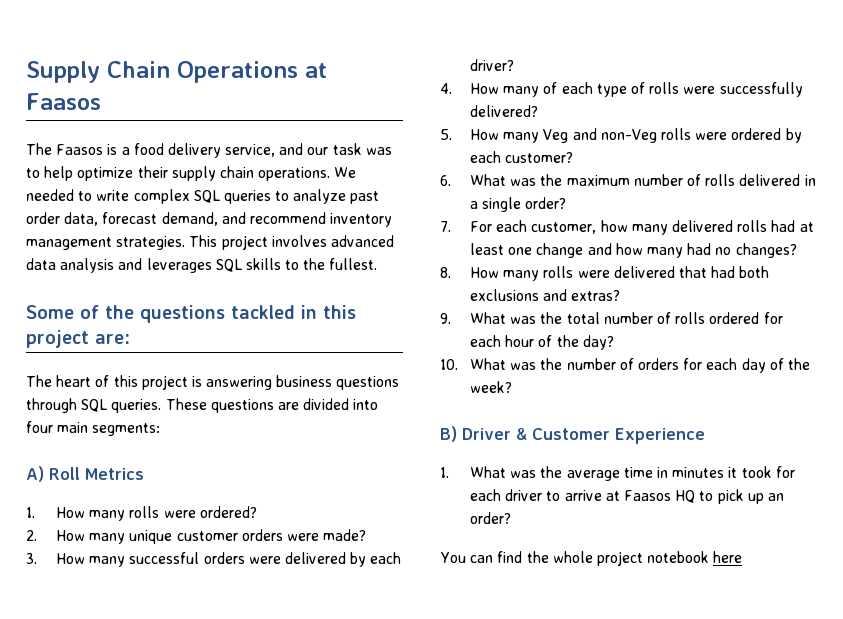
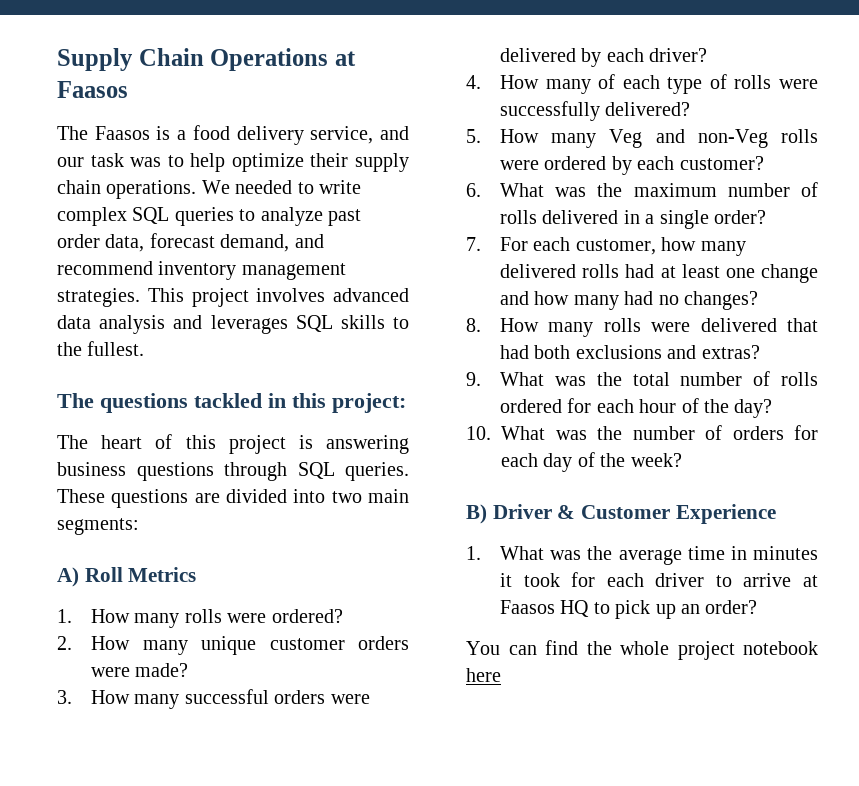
[26,305,134,319] Some of the -> [57,393,94,408] The
[26,330,130,348] project are: -> [332,393,406,413] project:
[26,421,53,433] four -> [331,491,362,503] two

